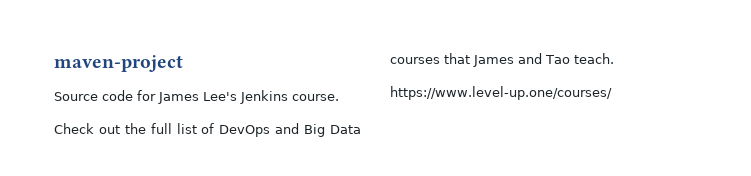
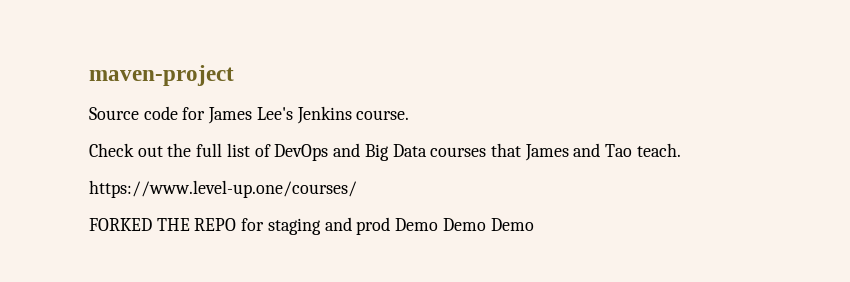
(612, 93) none -> [89,217,534,235] // FORKED THE REPO for staging and prod Demo Demo Demo

